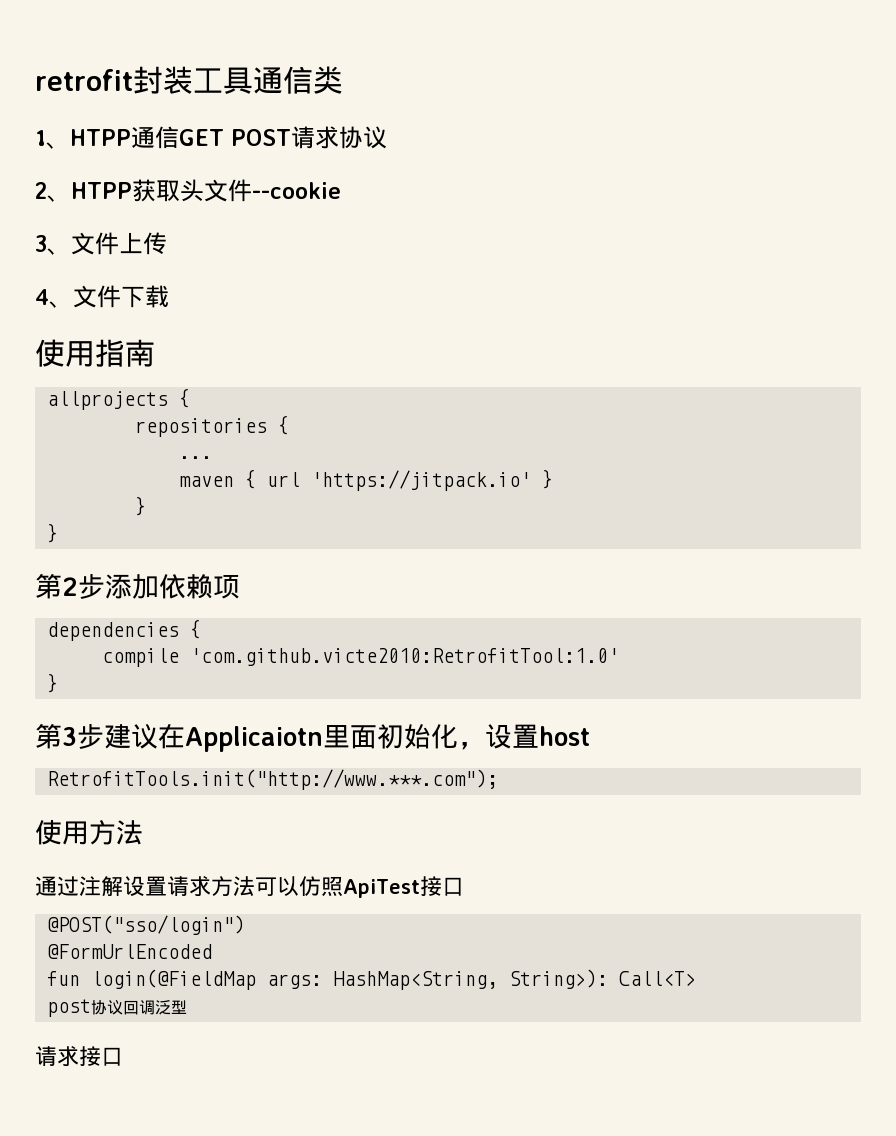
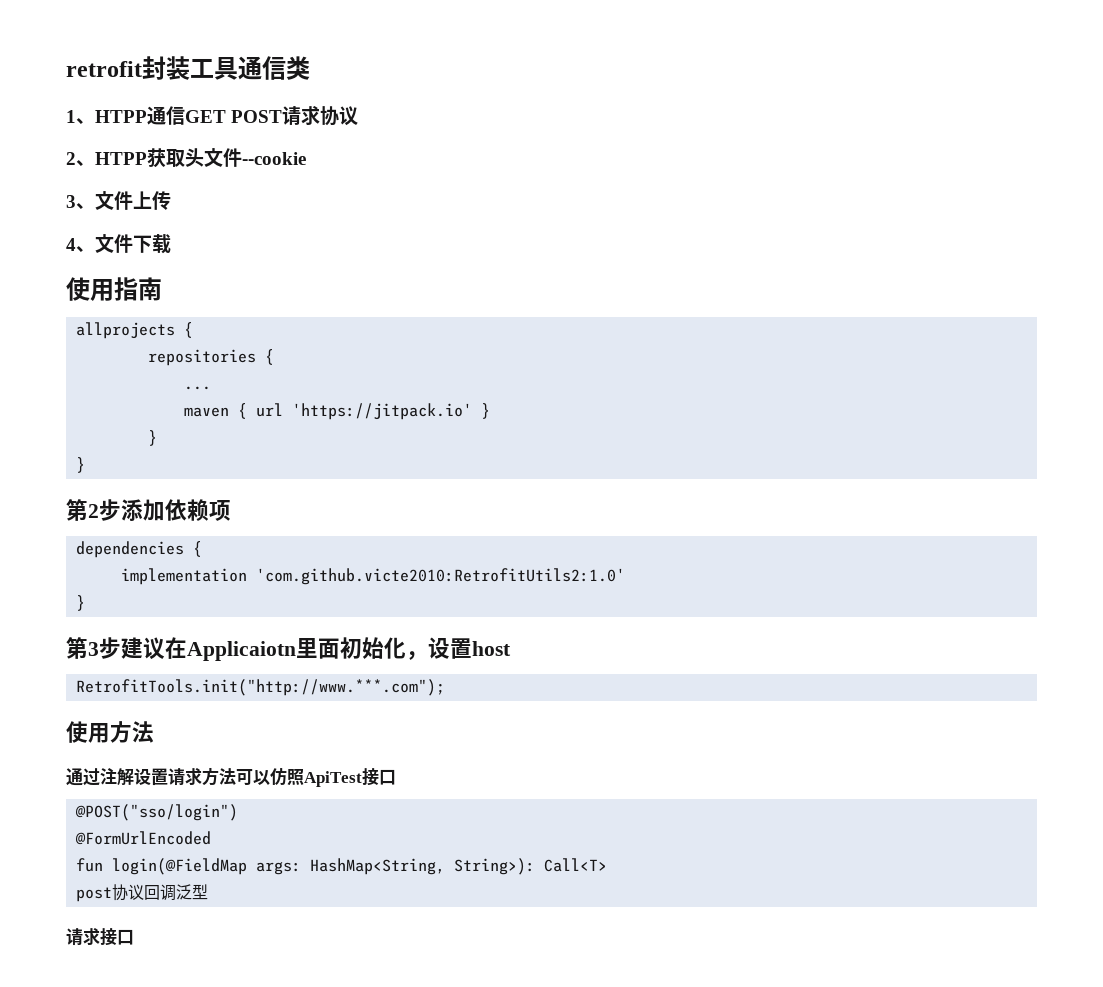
[102,648,619,667] compile 'com.github.victe2010:RetrofitTool:1.0' -> [121,568,626,585] implementation 'com.github.victe2010:RetrofitUtils2:1.0'

